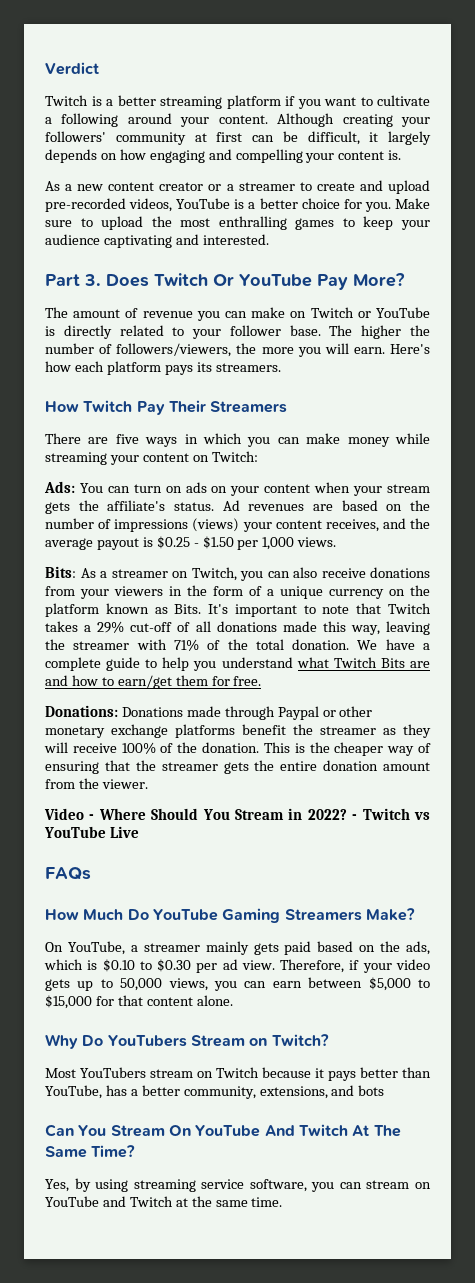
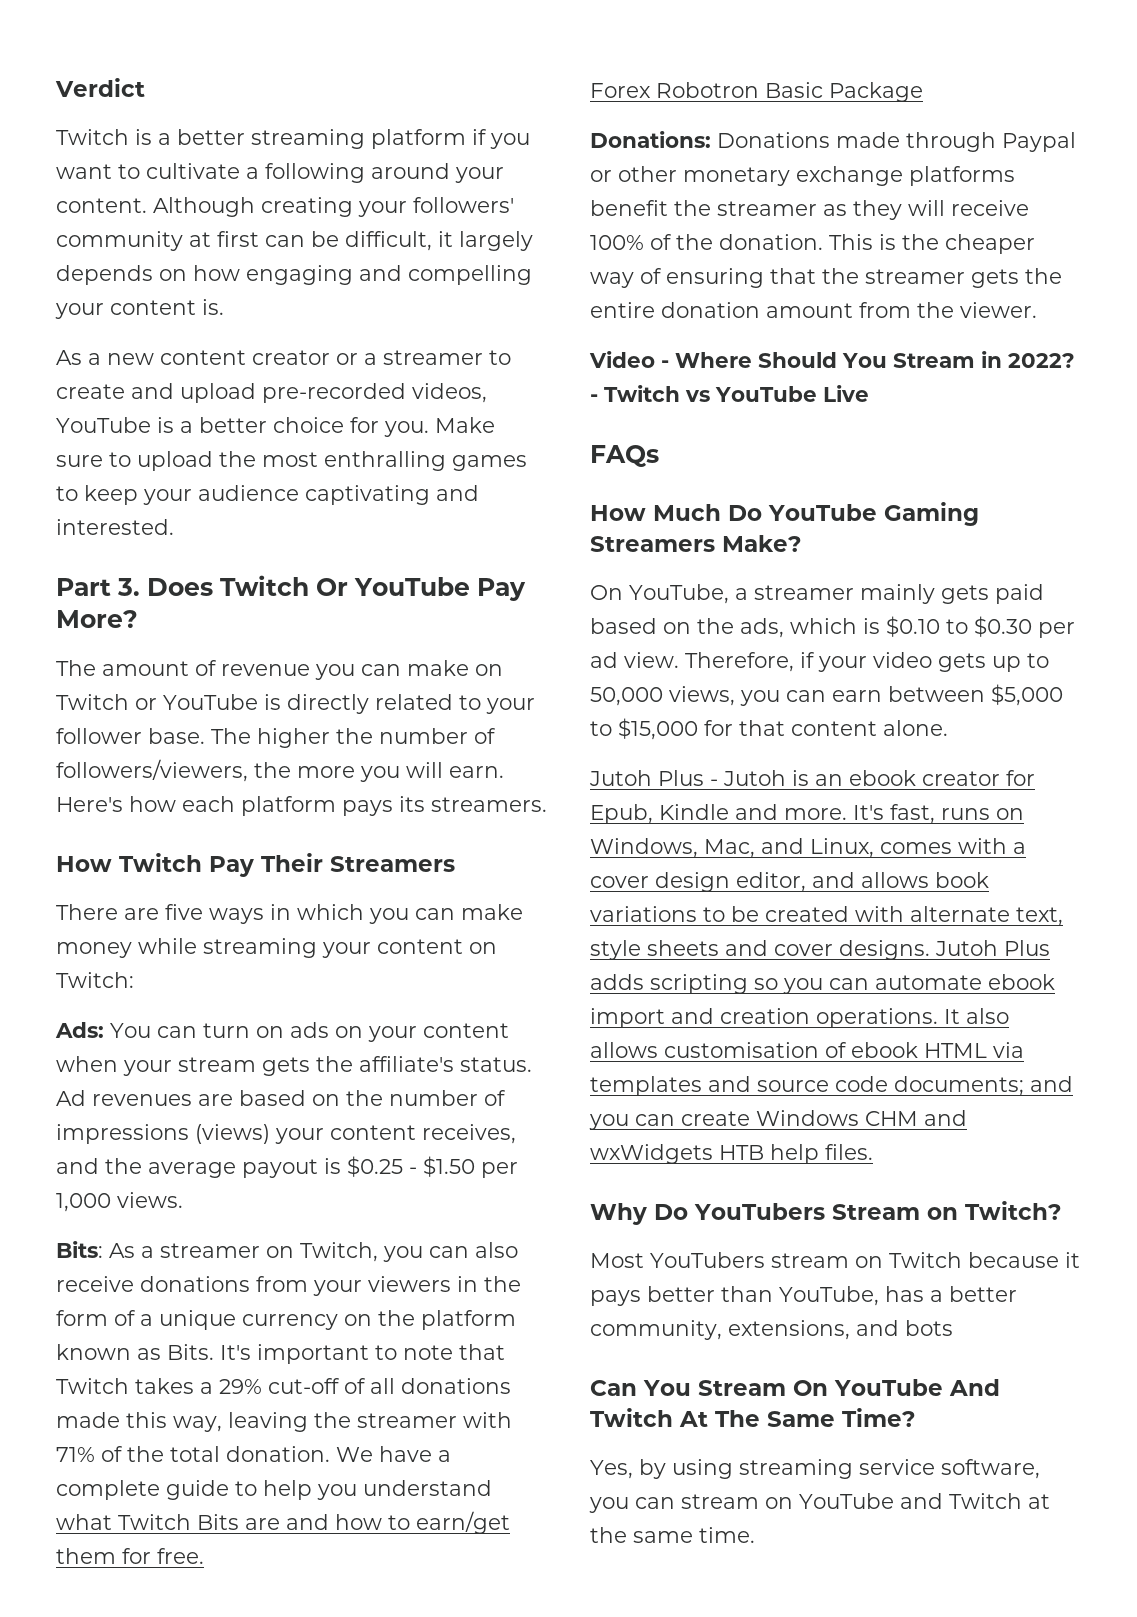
(262, 681) none -> [590,82,923,102] // Forex Robotron Basic Package
(233, 1000) none -> [589,770,1035,786] [590,804,1024,824] [590,838,1026,858] [590,872,989,892] [590,906,1063,926] [590,940,1050,960] [590,974,1055,994] [590,1008,1009,1028] [590,1042,1024,1058] [590,1076,1073,1096] [589,1110,967,1130] [590,1144,873,1164] // Jutoh Plus - Jutoh is an ebook creator for Epub, Kindle and more. It's fast, runs on Windows, Mac, and Linux, comes with a cover design editor, and allows book variations to be created with alternate text, style sheets and cover designs. Jutoh Plus adds scripting so you can automate ebook import and creation operations. It also allows customisation of ebook HTML via templates and source code documents; and you can create Windows CHM and wxWidgets HTB help files.

